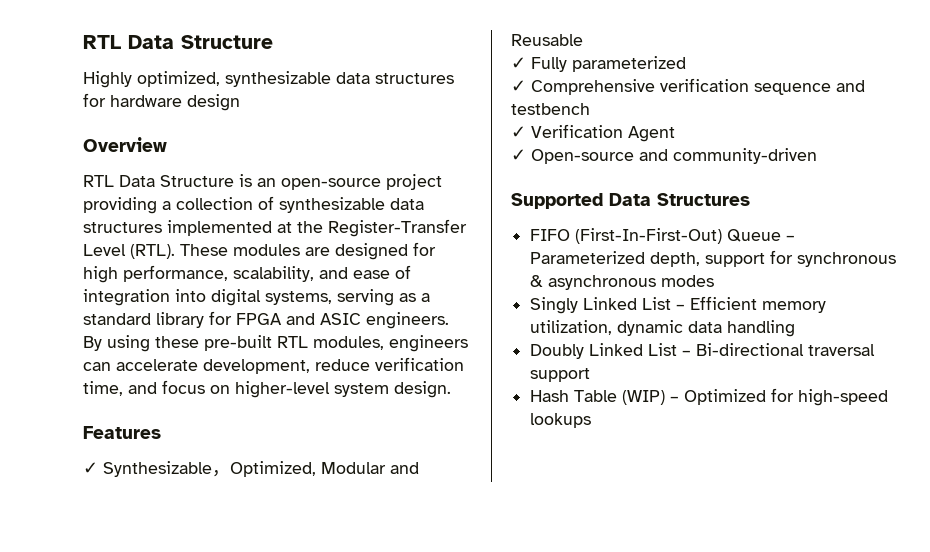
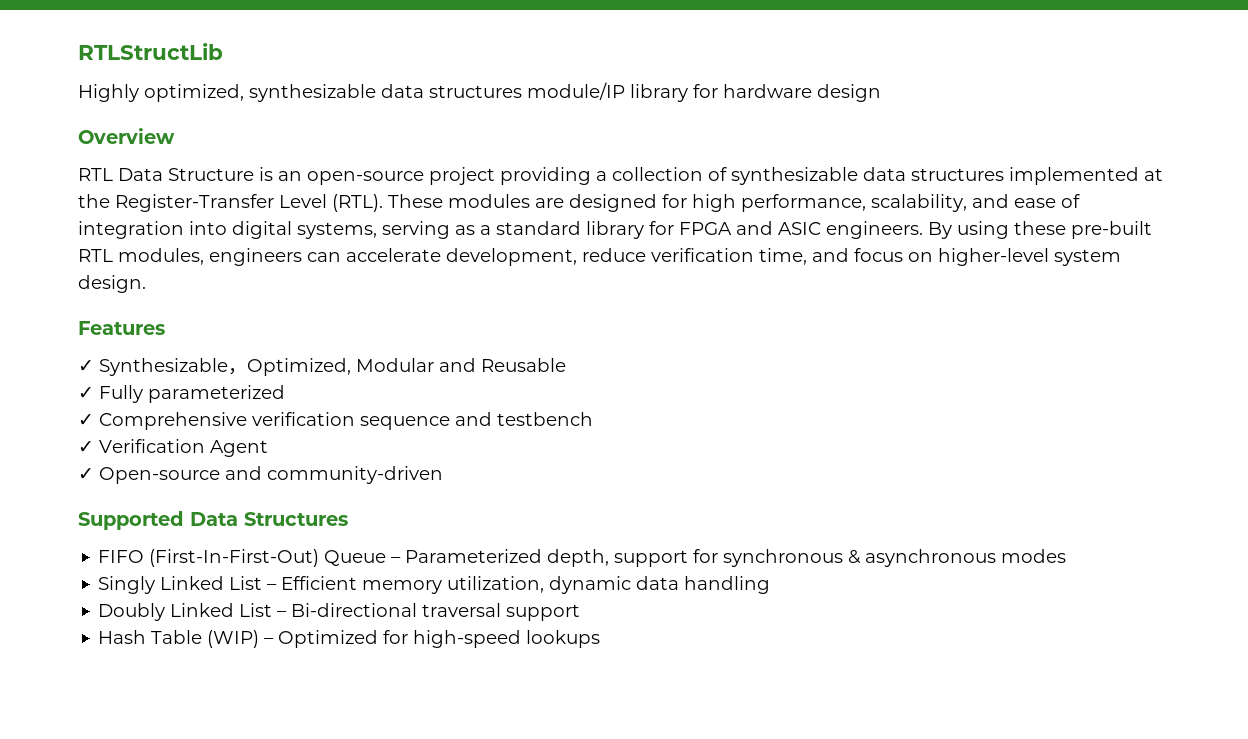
[83,35,273,49] RTL Data Structure -> [78,43,223,60] RTLStructLib
(454, 78) none -> [527,82,688,102] module/IP library

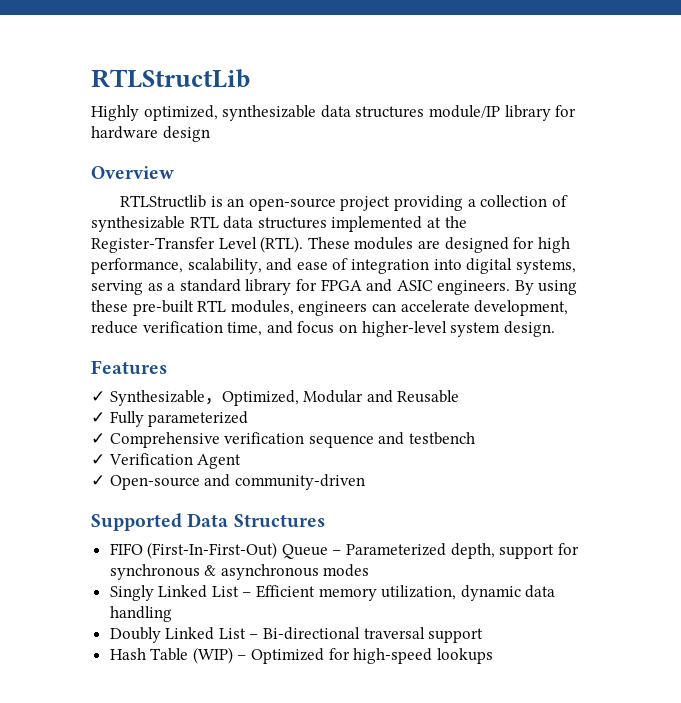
[78,168,254,181] RTL Data Structure -> [120,195,207,208] RTLStructlib
(858, 176) none -> [189,216,219,228] RTL

